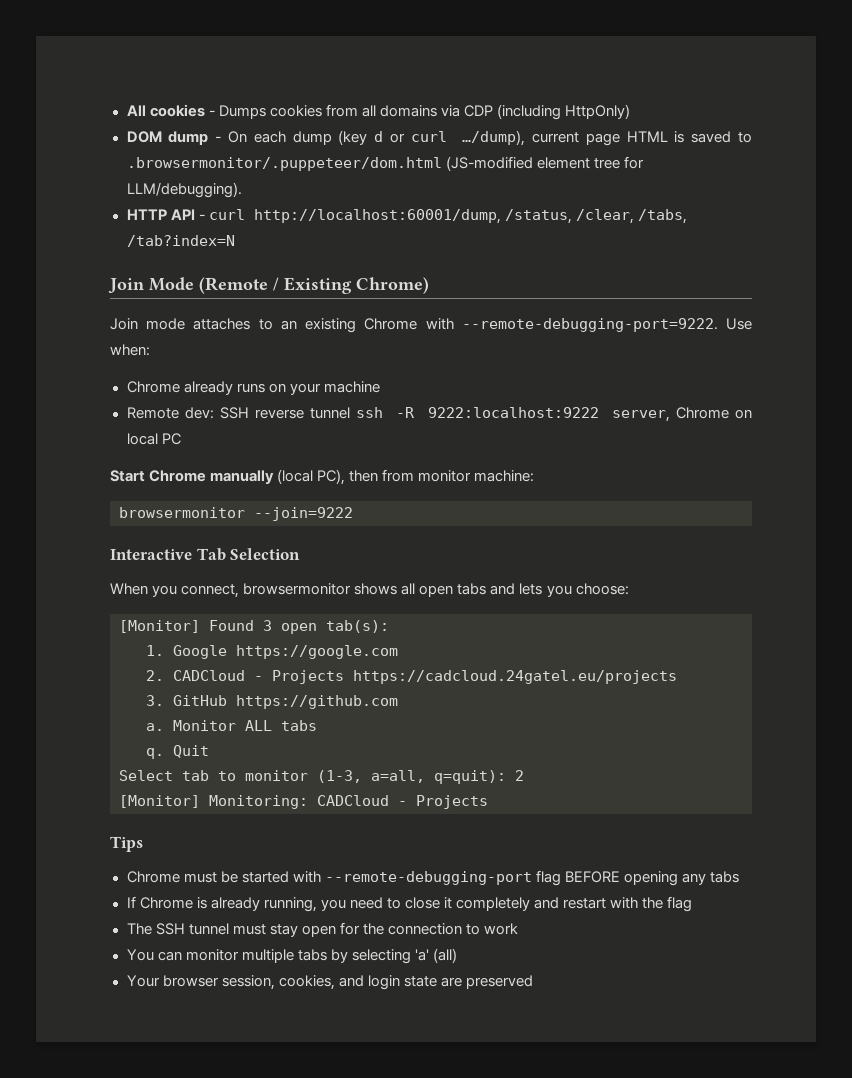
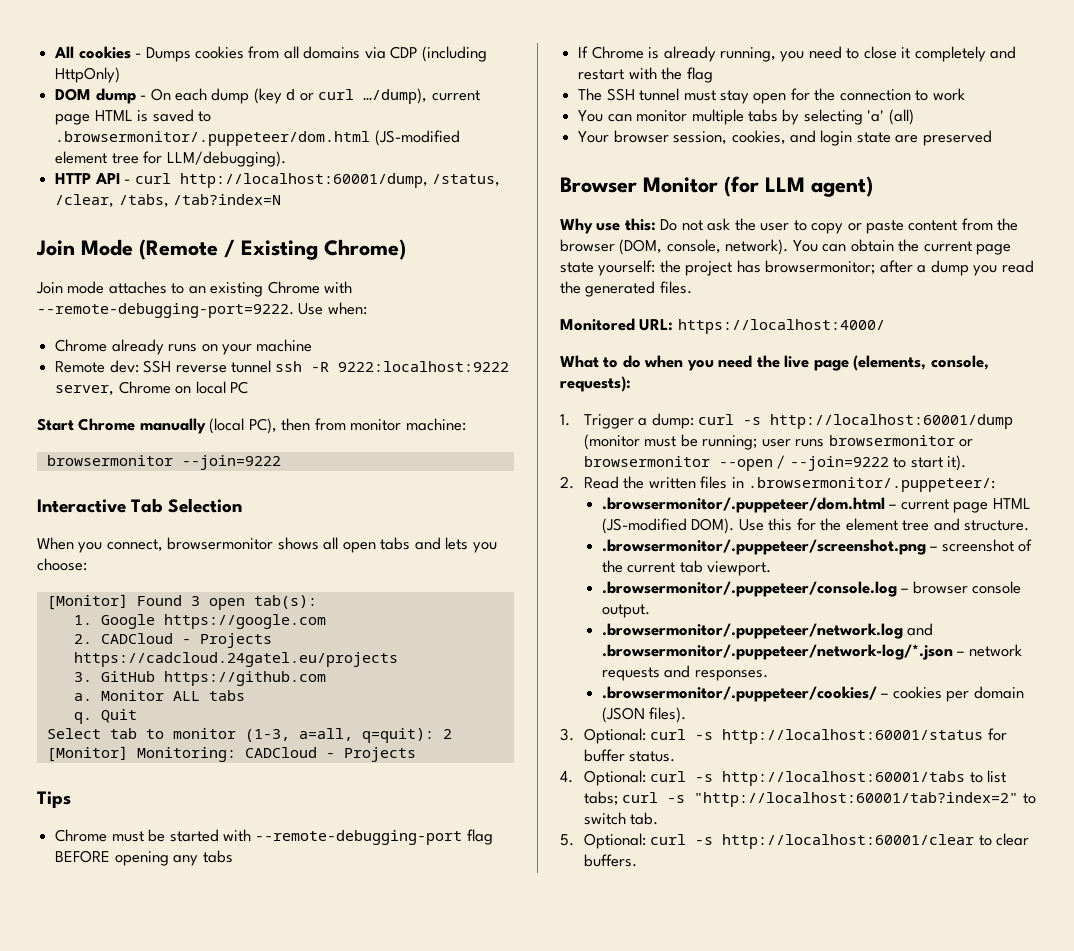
(533, 982) none -> [560,176,873,197] [560,218,1019,234] [560,239,1012,255] [560,260,1034,276] [560,281,692,297] [560,318,885,334] [560,355,989,371] [560,376,631,392] [560,413,1014,429] [583,434,974,450] [583,455,967,471] [560,476,996,492] [601,497,1031,513] [601,518,1030,534] [601,539,1033,555] [601,560,772,576] [601,581,1022,597] [601,604,650,618] [601,623,934,639] [601,644,1022,660] [601,665,768,681] [601,686,1024,702] [601,707,687,723] [560,728,1007,744] [583,749,676,762] [560,770,1007,786] [583,791,1036,807] [583,812,659,825] [560,833,1030,849] [583,854,637,867] // Browser Monitor (for LLM agent) // Why use this: Do not ask the user to copy or paste content from the browser (DOM, console, network). You can obtain the current page state yourself: the project has browsermonitor; after a dump you read the generated files. // Monitored URL: https://localhost:4000/ // What to do when you need the live page (elements, console, requests): // 1. Trigger a dump: curl -s http://localhost:60001/dump (monitor must be running; user runs browsermonitor or browsermonitor --open / --join=9222 to start it). // 2. Read the written files in .browsermonitor/.puppeteer/: // .browsermonitor/.puppeteer/dom.html – current page HTML (JS-modified DOM). Use this for the element tree and structure. // .browsermonitor/.puppeteer/screenshot.png – screenshot of the current tab viewport. // .browsermonitor/.puppeteer/console.log – browser console output. // .browsermonitor/.puppeteer/network.log and .browsermonitor/.puppeteer/network-log/*.json – network requests and responses. // .browsermonitor/.puppeteer/cookies/ – cookies per domain (JSON files). // 3. Optional: curl -s http://localhost:60001/status for buffer status. // 4. Optional: curl -s http://localhost:60001/tabs to list tabs; curl -s "http://localhost:60001/tab?index=2" to switch tab. // 5. Optional: curl -s http://localhost:60001/clear to clear buffers.

